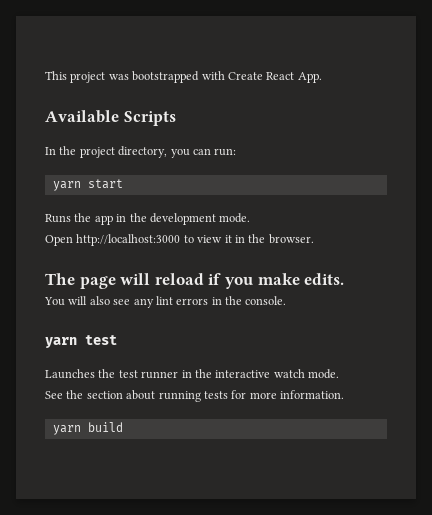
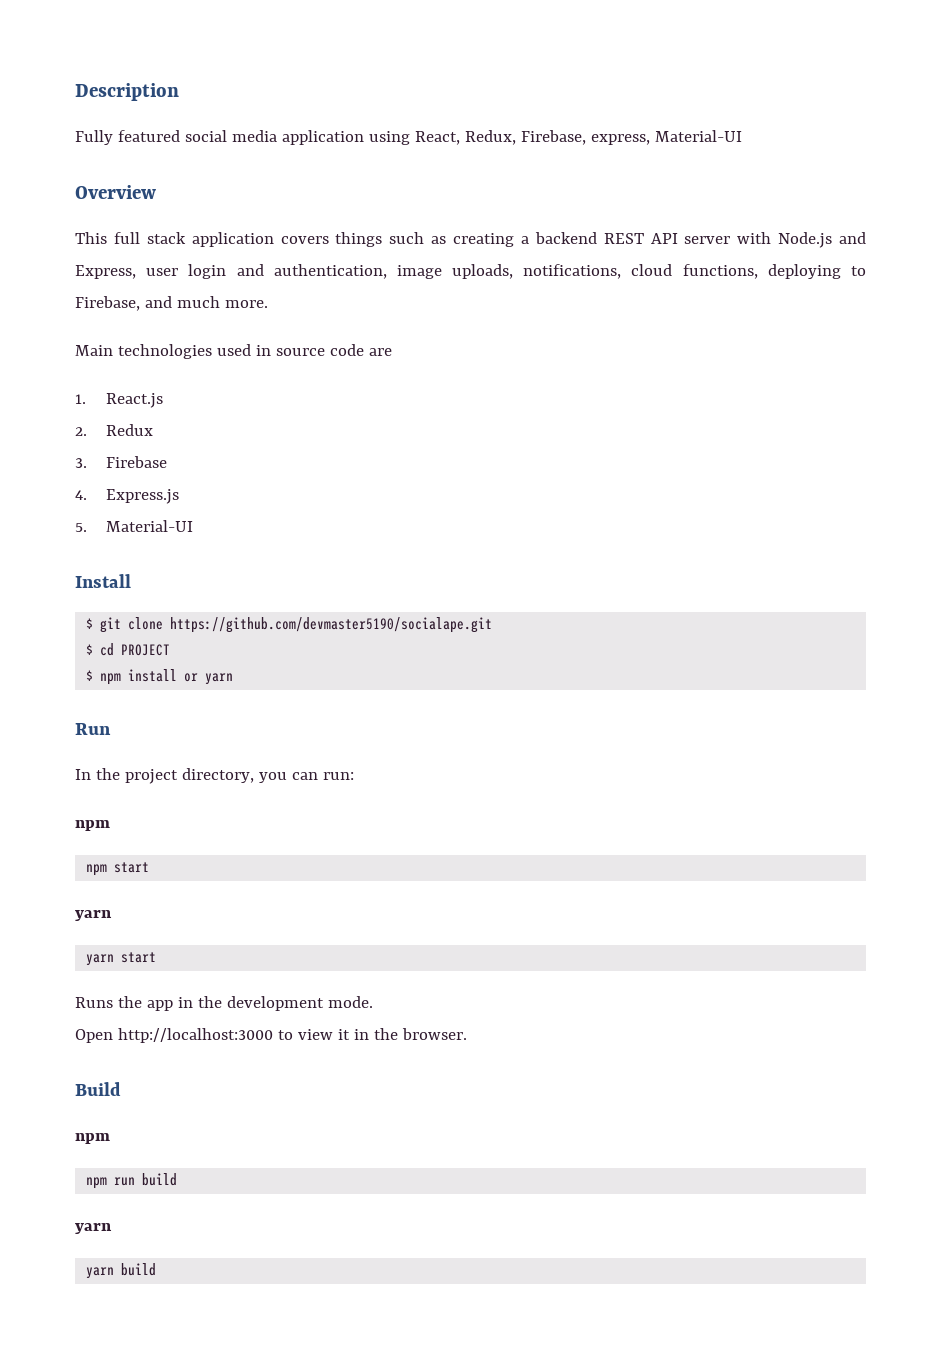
[45,71,322,83] [45,110,176,126] This project was bootstrapped with Create React App. // Available Scripts -> [75,83,179,101] [75,130,742,145] [75,185,156,199] [75,232,866,248] [75,264,866,279] [75,296,268,311] [75,344,392,359] [75,393,164,408] [75,424,154,436] [75,456,168,468] [75,489,180,504] [75,520,194,532] [75,574,131,588] [86,617,493,633] [86,643,171,656] [86,669,234,685] [75,723,111,735] Description // Fully featured social media application using React, Redux, Firebase, express, Material-UI // Overview // This full stack application covers things such as creating a backend REST API server with Node.js and Express, user login and authentication, image uploads, notifications, cloud functions, deploying to Firebase, and much more. // Main technologies used in source code are // 1. React.js // 2. Redux // 3. Firebase // 4. Express.js // 5. Material-UI // Install // $ git clone https://github.com/devmaster5190/socialape.git // $ cd PROJECT // $ npm install or yarn // Run
(237, 152) none -> [75,820,110,831] [86,862,150,876] [75,910,112,921] // npm // npm start // yarn
[45,273,345,289] [44,296,287,308] [45,335,117,348] [45,369,339,379] [45,390,344,402] The page will reload if you make edits. // You will also see any lint errors in the console. // yarn test // Launches the test runner in the interactive watch mode. // See the section about running tests for more information. -> [75,1082,121,1096] [75,1133,110,1144] [86,1173,178,1189] [75,1223,112,1234] Build // npm // npm run build // yarn

